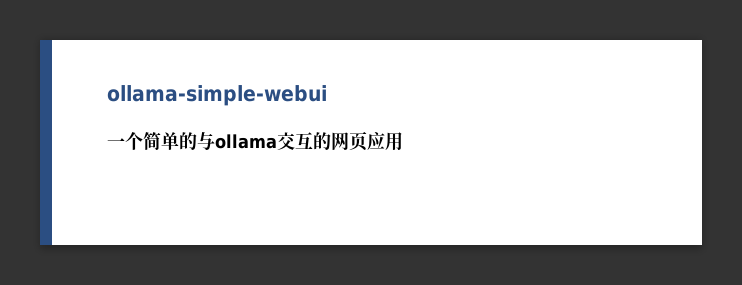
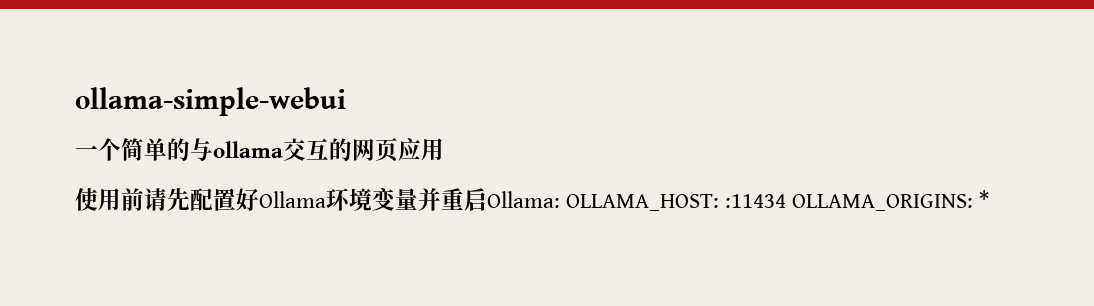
(403, 141) none -> [75,188,990,211] // 使用前请先配置好Ollama环境变量并重启Ollama: OLLAMA_HOST: :11434 OLLAMA_ORIGINS: *

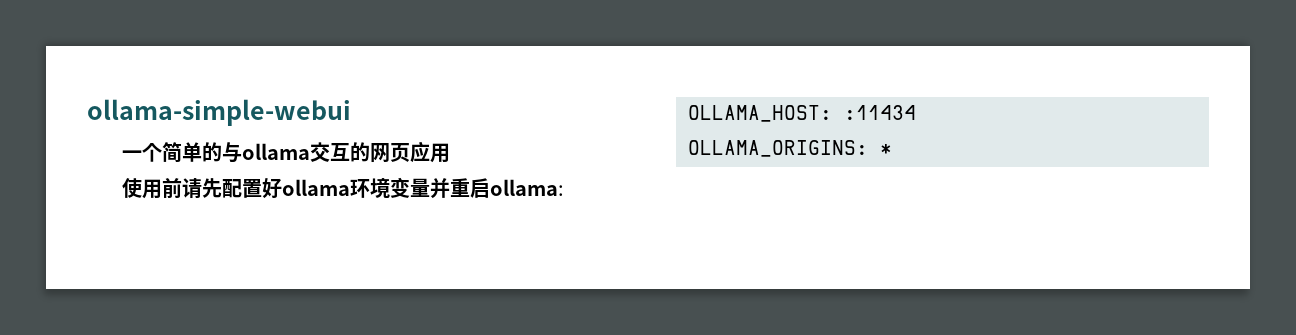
[259,191,326,208] Ollama -> [282,179,351,196] ollama
[487,191,560,208] Ollama: -> [490,179,565,196] ollama: //
(787, 201) none -> (916, 112) //

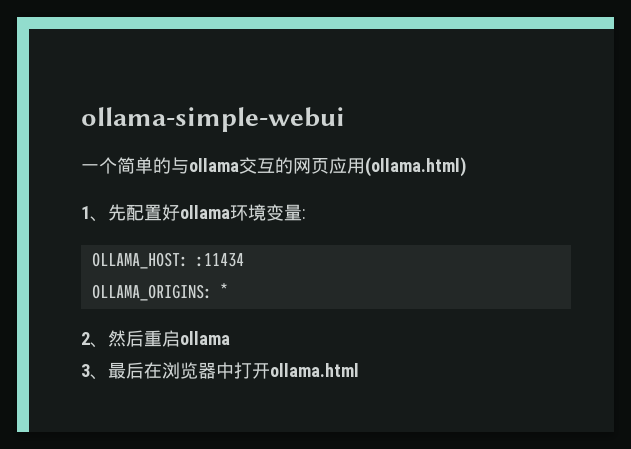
[122,178,203,199] // 使用前请 -> [365,157,466,177] [81,206,108,222] (ollama.html) // 1、
[430,178,565,199] 并重启ollama: -> [302,209,306,219] :
(892, 149) none -> [81,330,230,348] [81,362,359,380] // 2、然后重启ollama // 3、最后在浏览器中打开ollama.html

